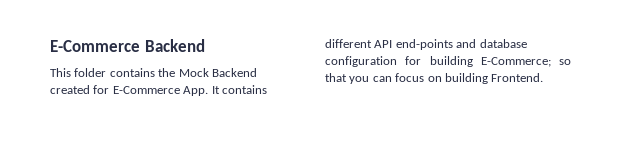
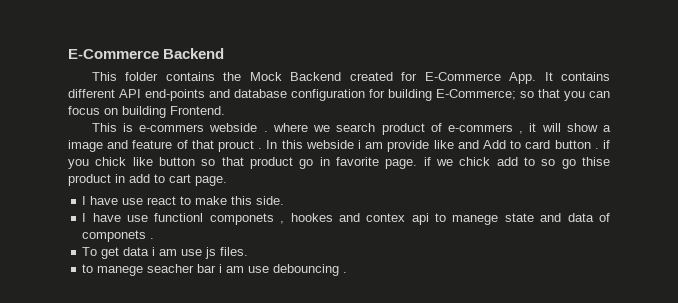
(544, 77) none -> [91,123,611,135] [68,140,610,152] [68,157,610,169] [68,174,227,186] [82,196,285,205] [82,213,610,225] [82,230,155,242] [82,247,249,259] [82,264,348,276] // This is e-commers webside . where we search product of e-commers , it will show a image and feature of that prouct . In this webside i am provide like and Add to card button . if you chick like button so that product go in favorite page. if we chick add to so go thise product in add to cart page. // I have use react to make this side. // I have use functionl componets , hookes and contex api to manege state and data of componets . // To get data i am use js files. // to manege seacher bar i am use debouncing .

